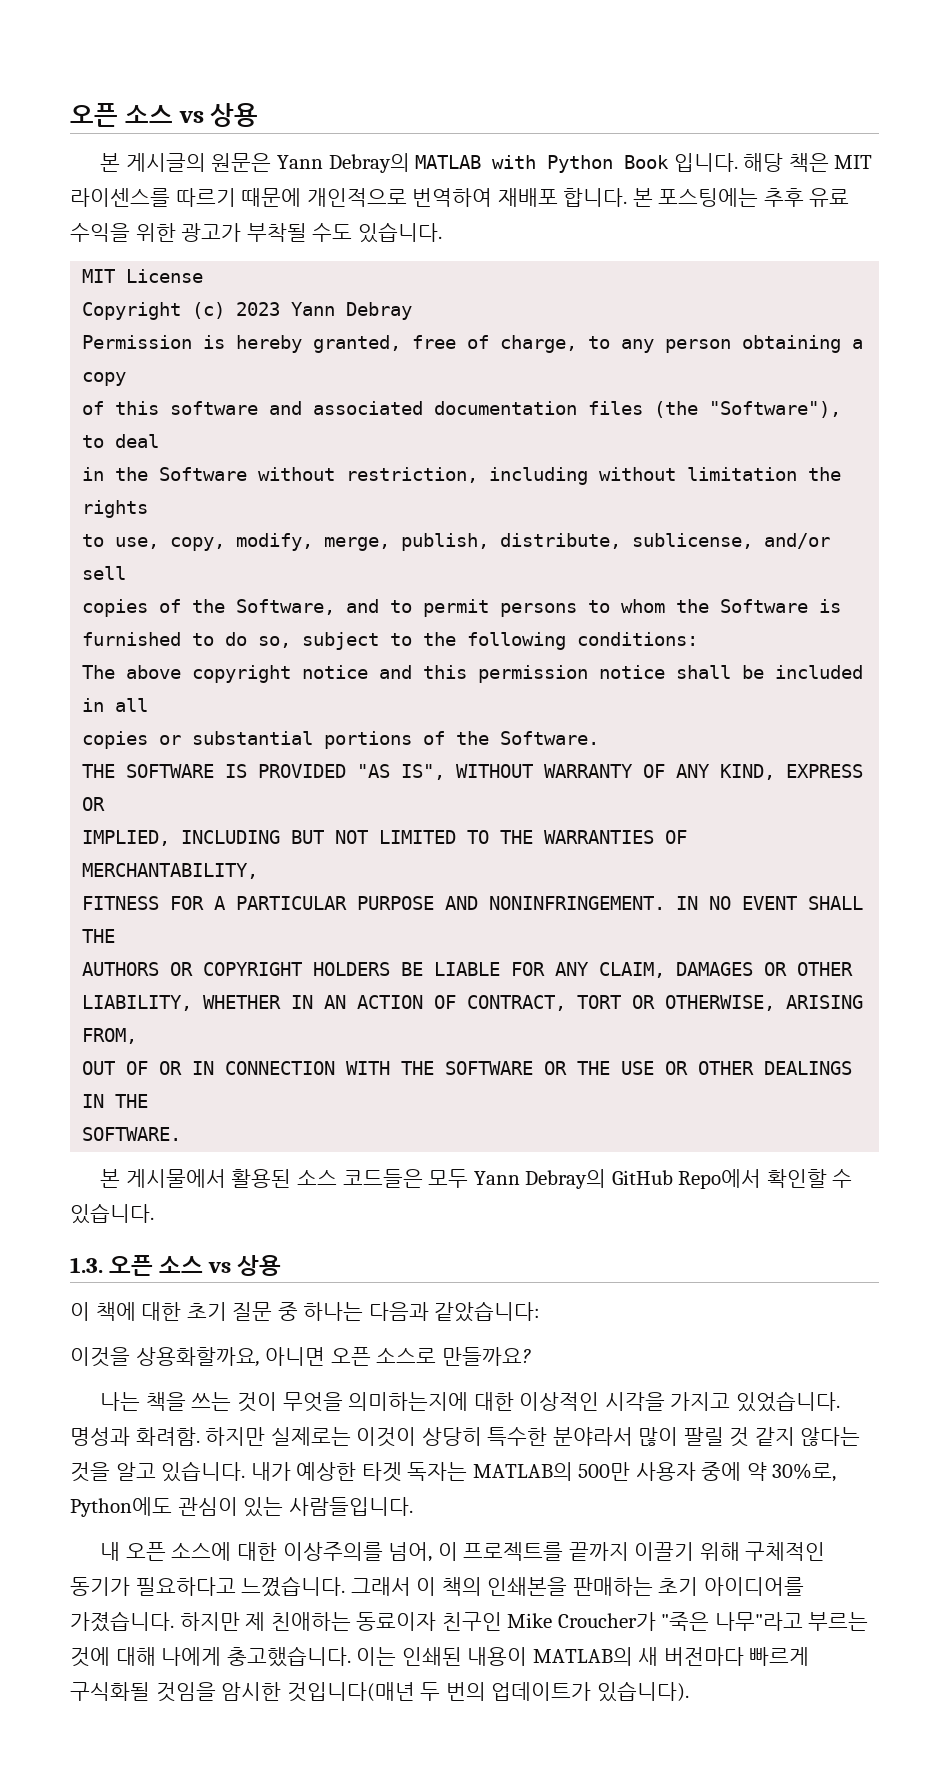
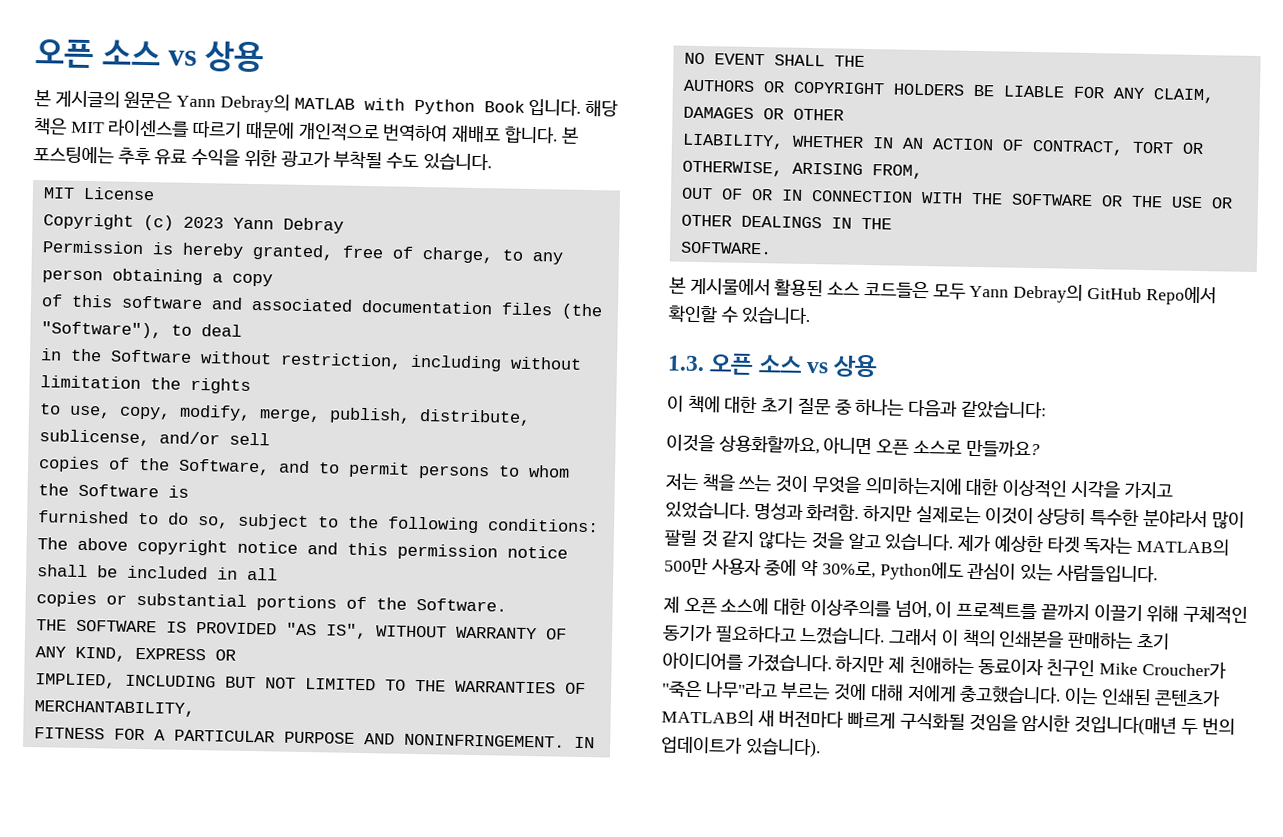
[100,1392,141,1411] 나는 -> [665,473,699,491] 저는
[250,1462,291,1481] 내가 -> [957,534,992,552] 제가
[100,1542,121,1561] 내 -> [663,596,680,613] 제
[161,1647,222,1666] 나에게 -> [906,684,957,702] 저에게
[467,1647,528,1666] 내용이 -> [1153,689,1221,707] 콘텐츠가

